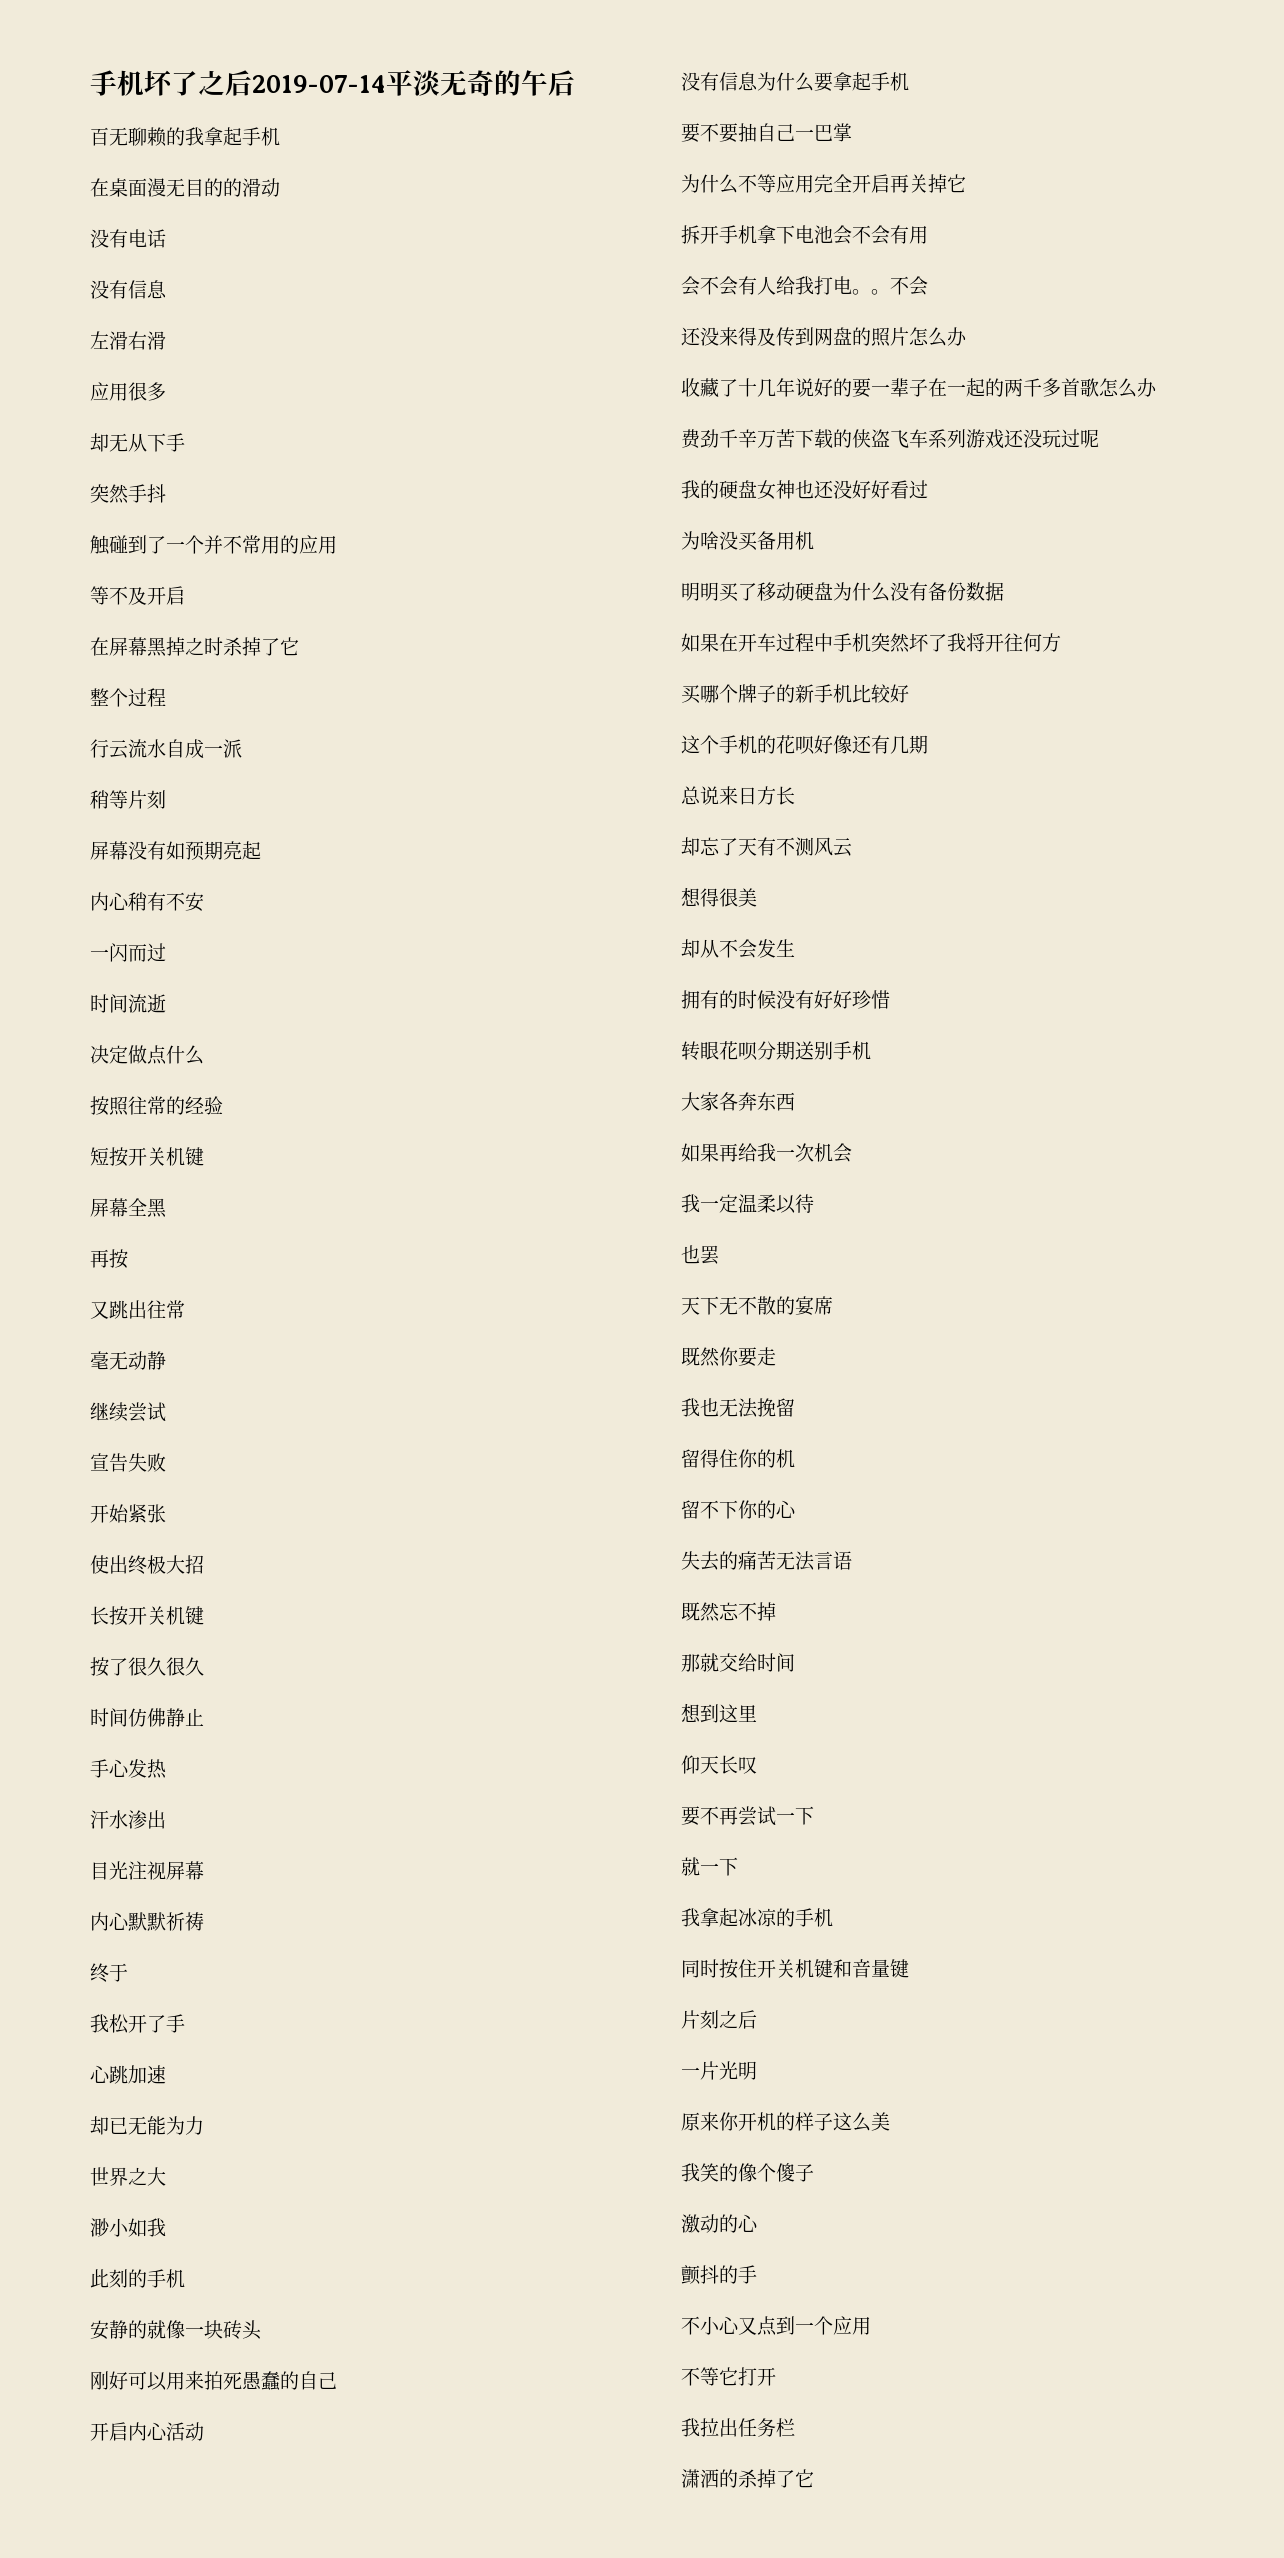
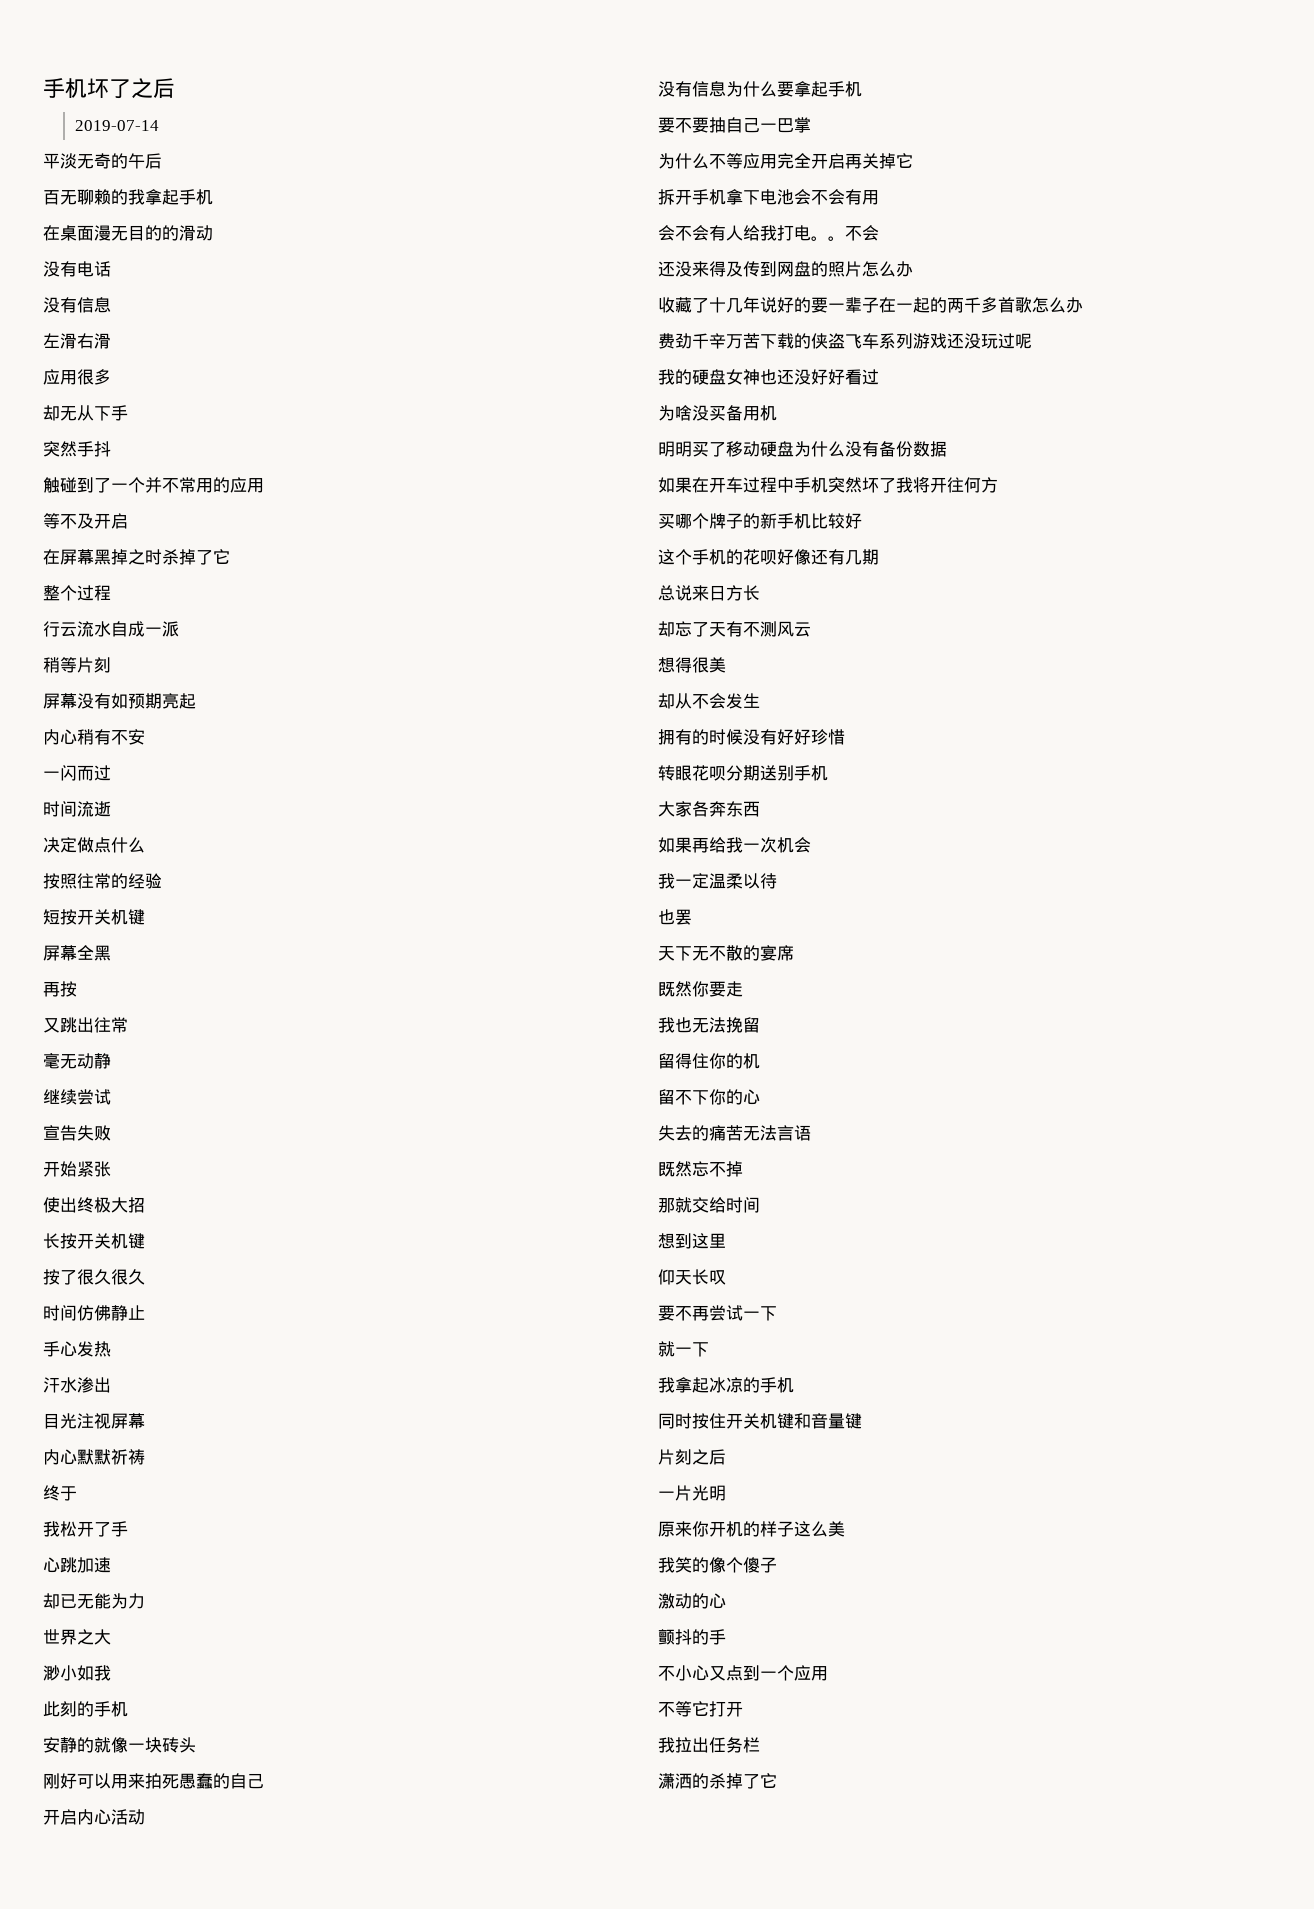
(252, 83) none -> (175, 88) //
(386, 84) none -> (159, 125) //

